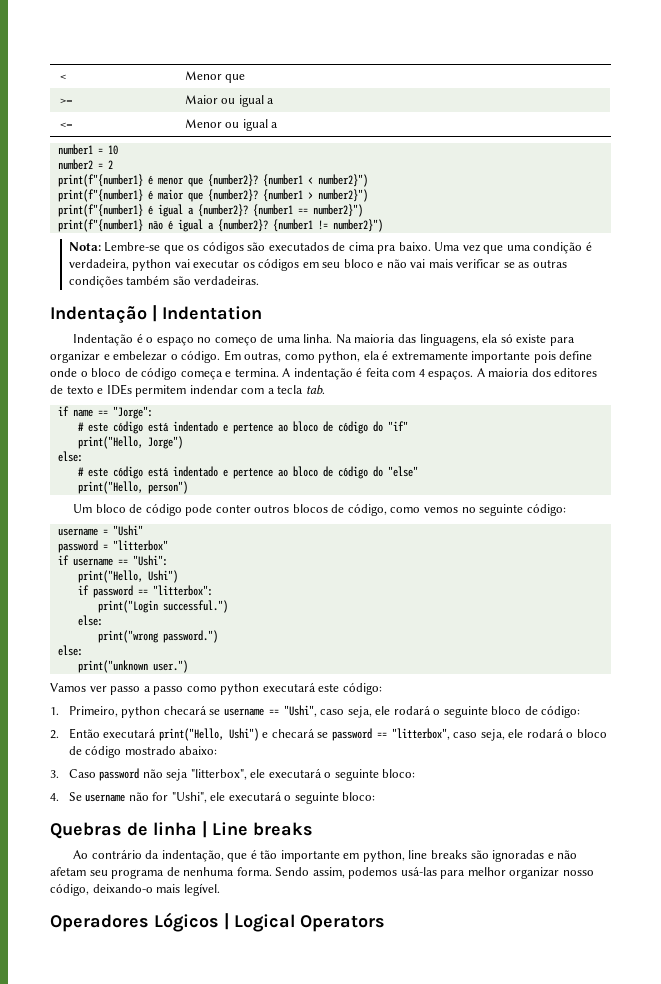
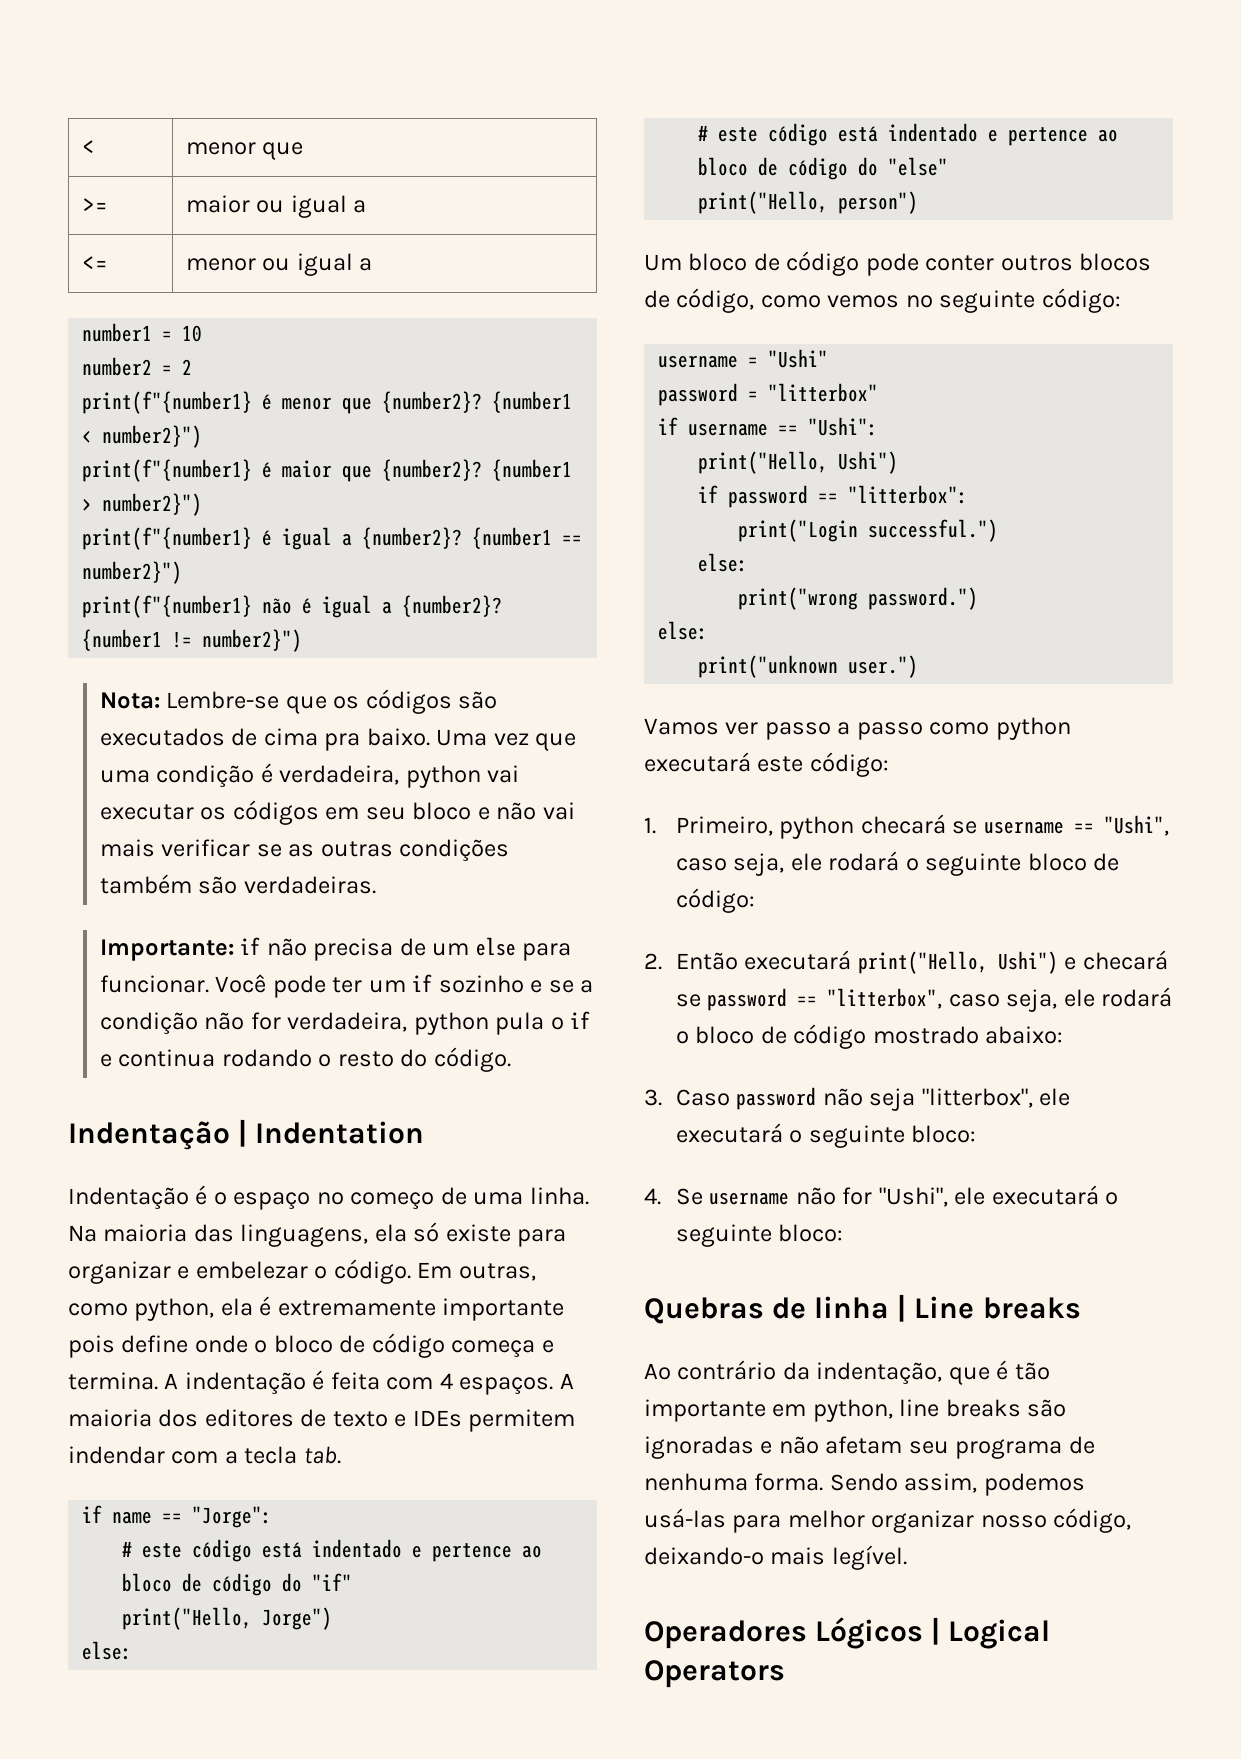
[184,71,222,80] Menor -> [185,142,256,155] menor
[184,95,218,104] Maior -> [185,195,250,213] maior
[184,119,222,128] Menor -> [185,258,256,271] menor
(260, 280) none -> [99,937,572,961] [99,974,594,998] [99,1011,591,1035] [99,1047,511,1072] // Importante: if não precisa de um else para funcionar. Você pode ter um if sozinho e se a condição não for verdadeira, python pula o if e continua rodando o resto do código.

